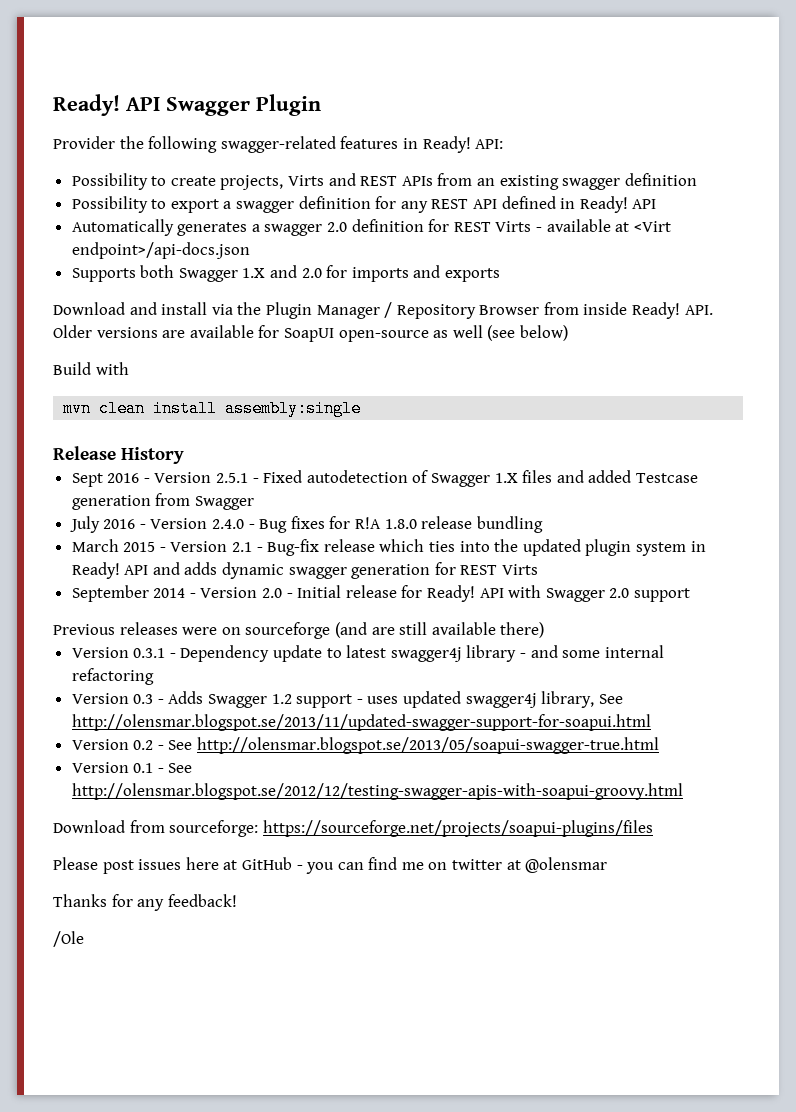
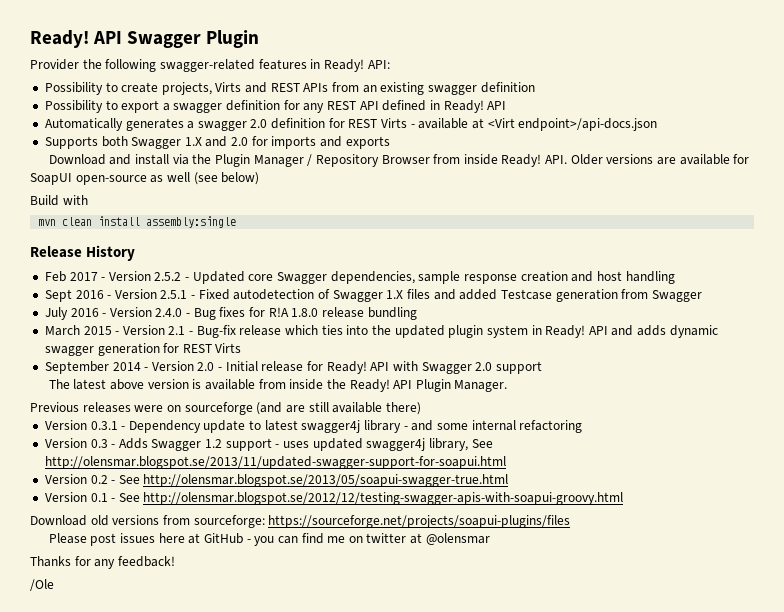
(184, 455) none -> [44,271,675,284] // Feb 2017 - Version 2.5.2 - Updated core Swagger dependencies, sample response creation and host handling
(690, 595) none -> [48,379,508,392] // The latest above version is available from inside the Ready! API Plugin Manager.
(125, 826) none -> [90,515,160,526] old versions

